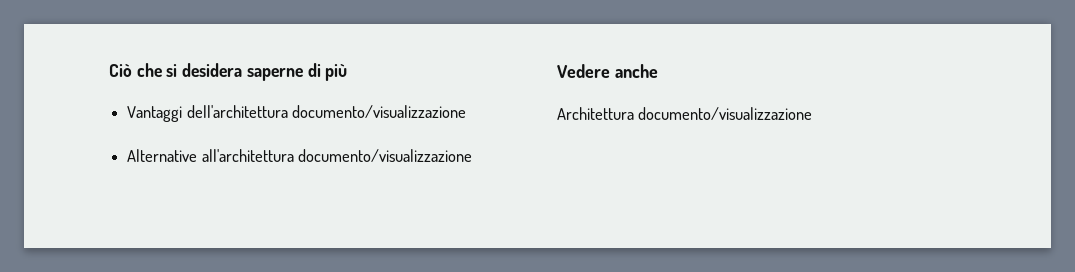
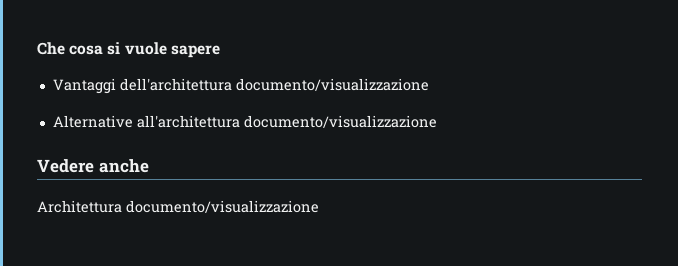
[109,63,348,81] Ciò che si desidera saperne di più -> [37,42,220,58] Che cosa si vuole sapere

